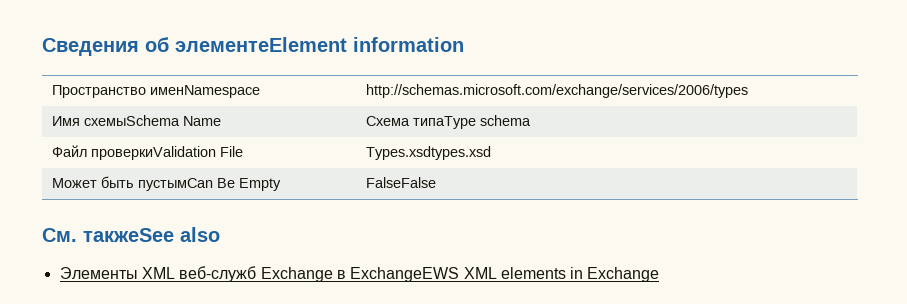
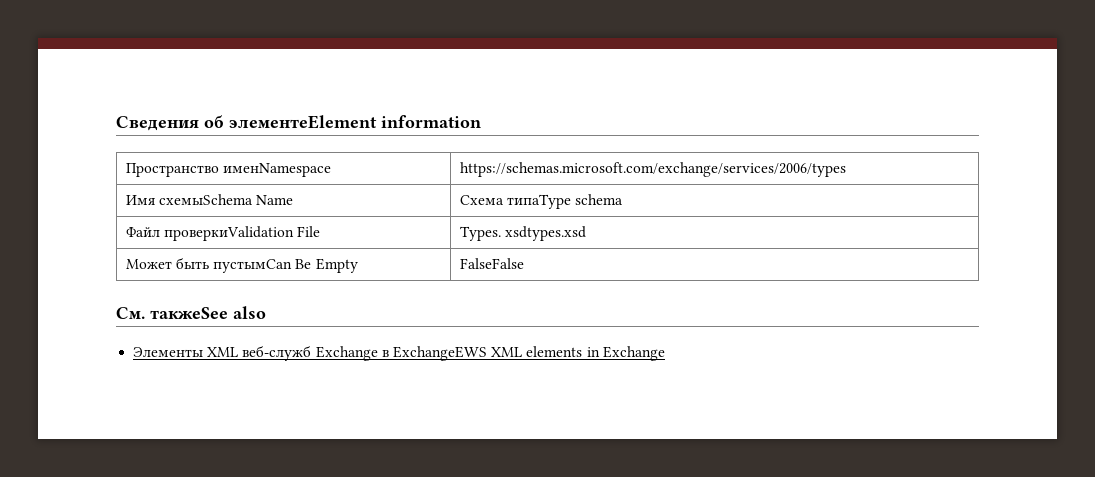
[366,84,749,98] http://schemas.microsoft.com/exchange/services/2006/types -> [459,162,846,177] https://schemas.microsoft.com/exchange/services/2006/types
[366,146,492,160] Types.xsdtypes.xsd -> [459,226,587,241] Types. xsdtypes.xsd

